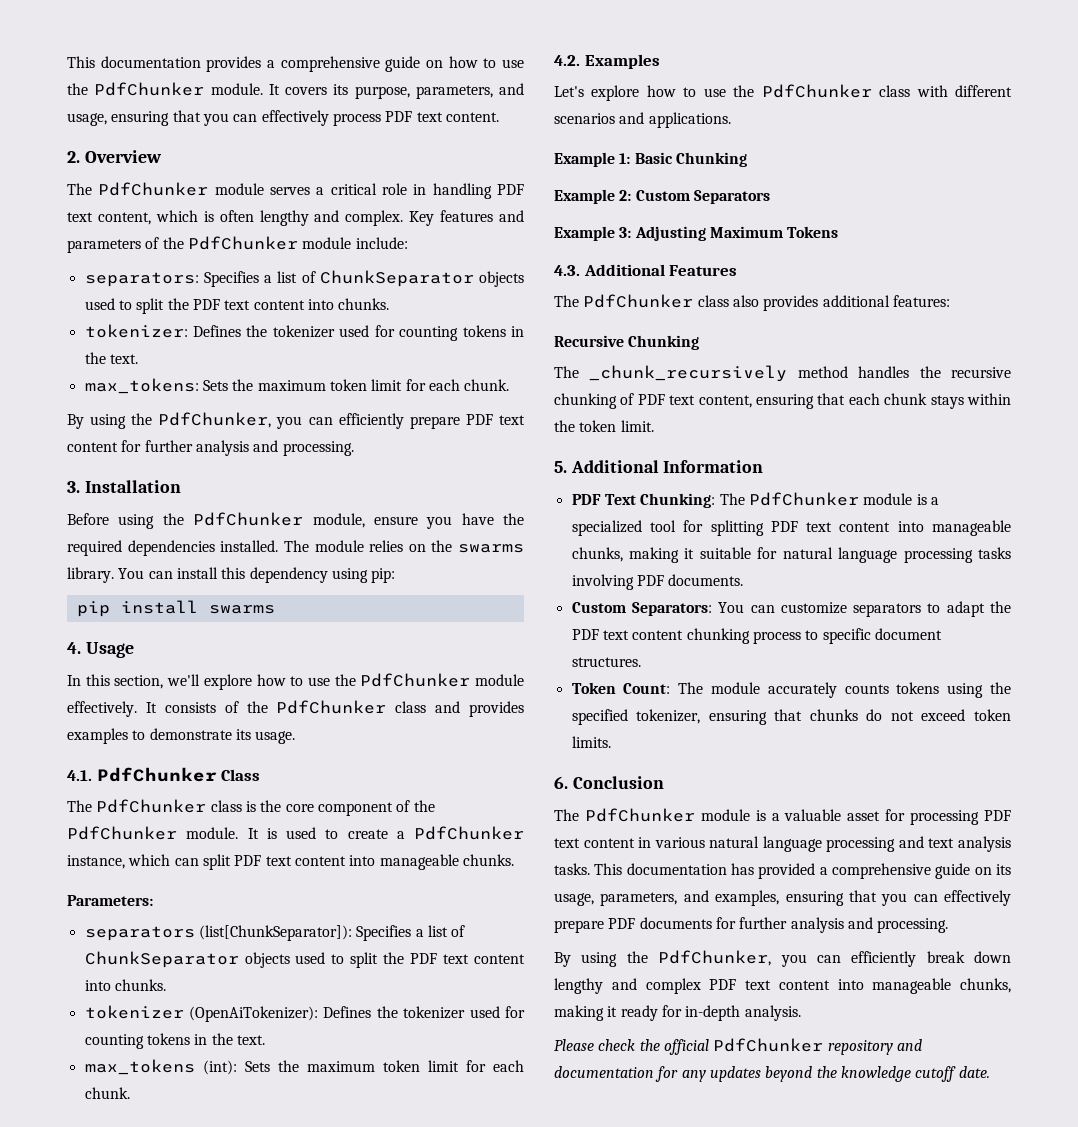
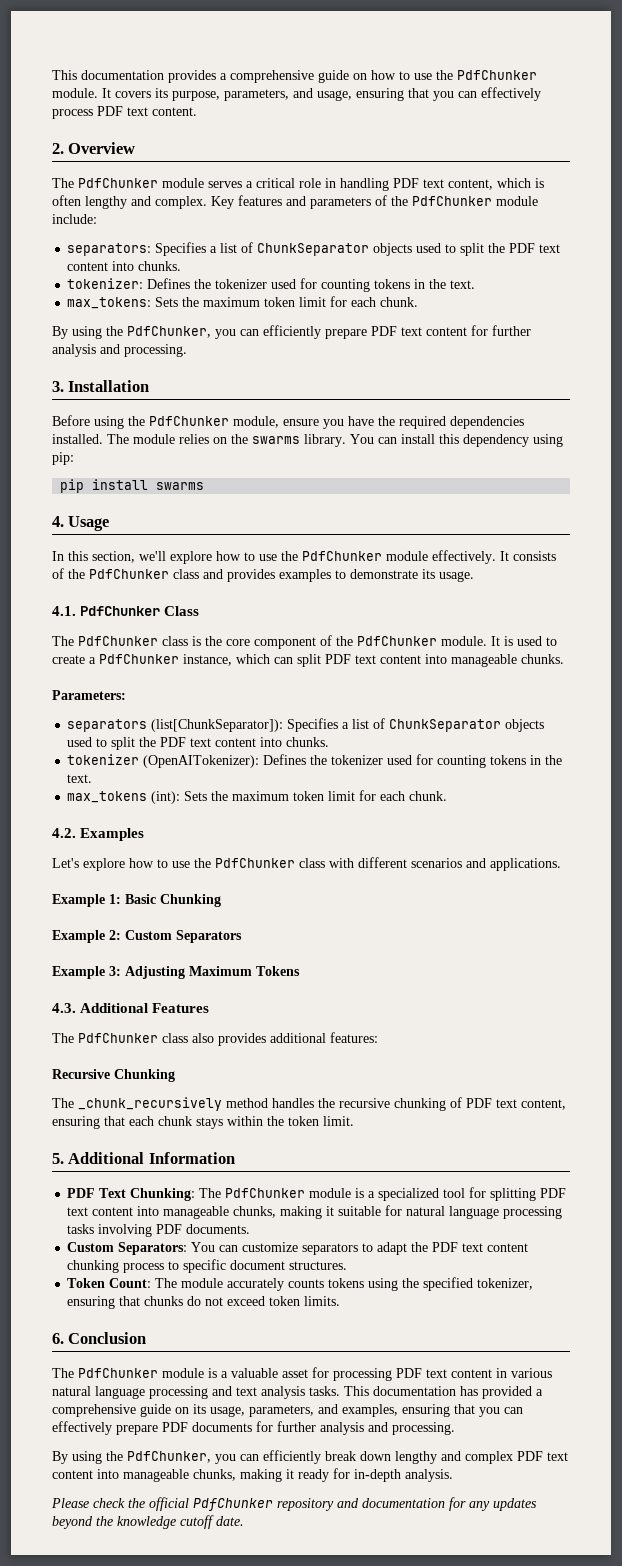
[189,1006,318,1022] (OpenAiTokenizer): -> [143,755,260,768] (OpenAITokenizer):

